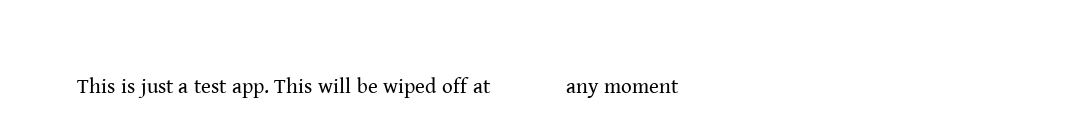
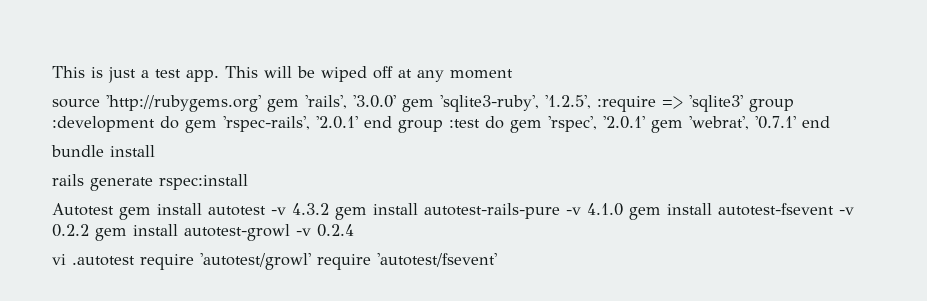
(679, 86) none -> [52,95,794,112] [52,116,830,133] [51,145,155,157] [52,174,248,191] [52,203,854,220] [52,224,354,241] [52,253,497,270] // source 'http://rubygems.org' gem 'rails', '3.0.0' gem 'sqlite3-ruby', '1.2.5', :require => 'sqlite3' group :development do gem 'rspec-rails', '2.0.1' end group :test do gem 'rspec', '2.0.1' gem 'webrat', '0.7.1' end // bundle install // rails generate rspec:install // Autotest gem install autotest -v 4.3.2 gem install autotest-rails-pure -v 4.1.0 gem install autotest-fsevent -v 0.2.2 gem install autotest-growl -v 0.2.4 // vi .autotest require 'autotest/growl' require 'autotest/fsevent'

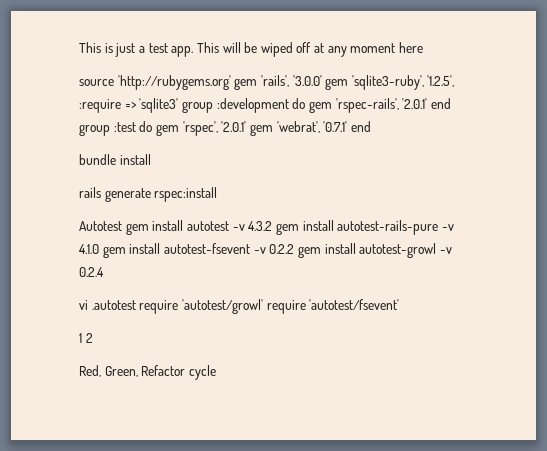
(513, 74) none -> [399,42,424,53] here
(497, 260) none -> [79,333,93,343] [79,365,216,380] // 1 2 // Red, Green, Refactor cycle

